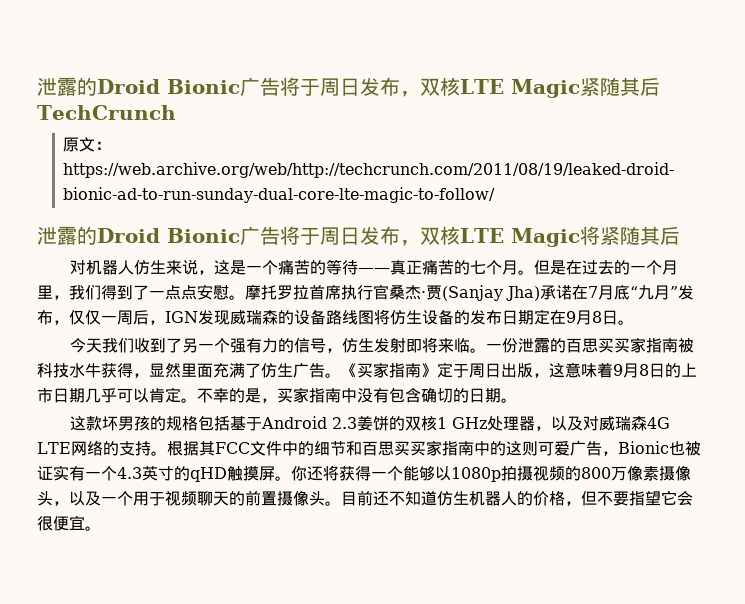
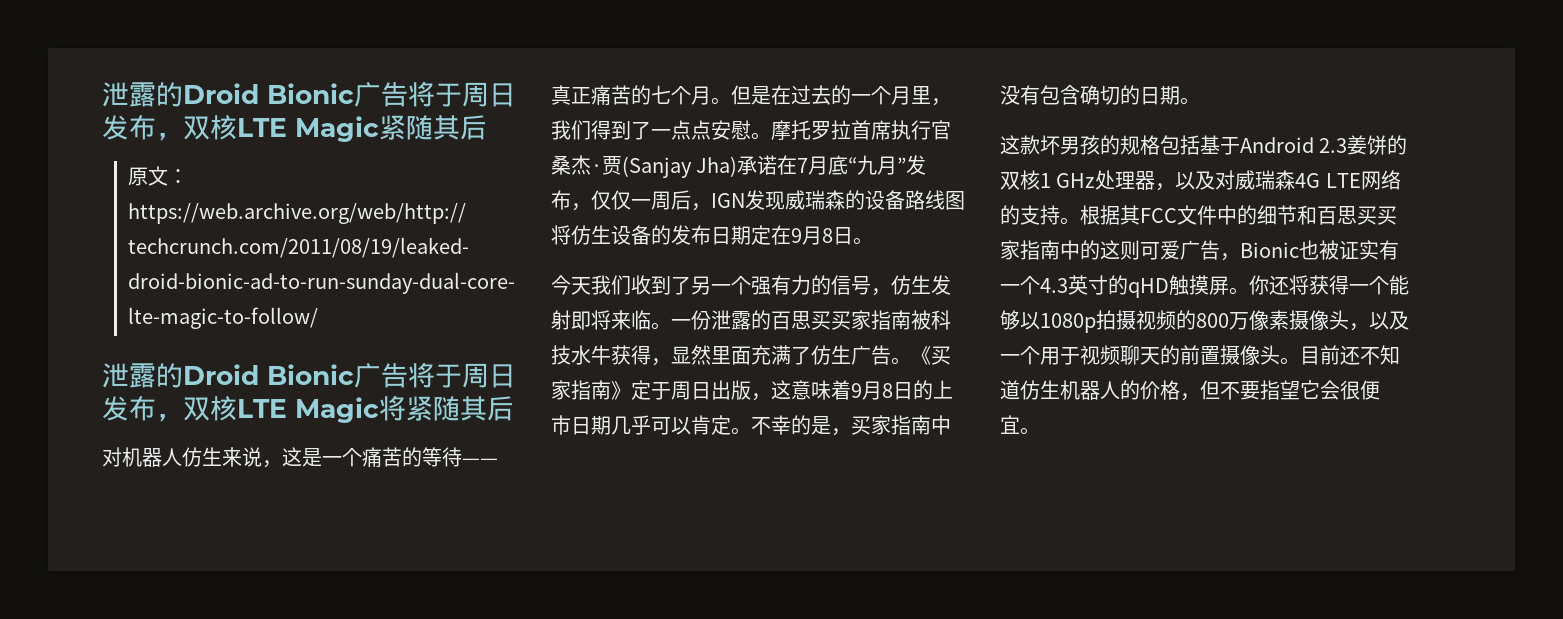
[37,105,176,120] TechCrunch -> (487, 127) none

